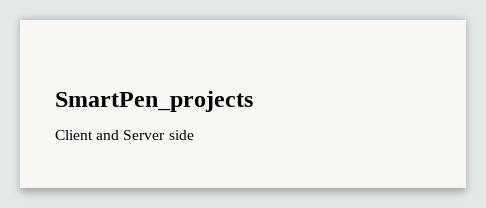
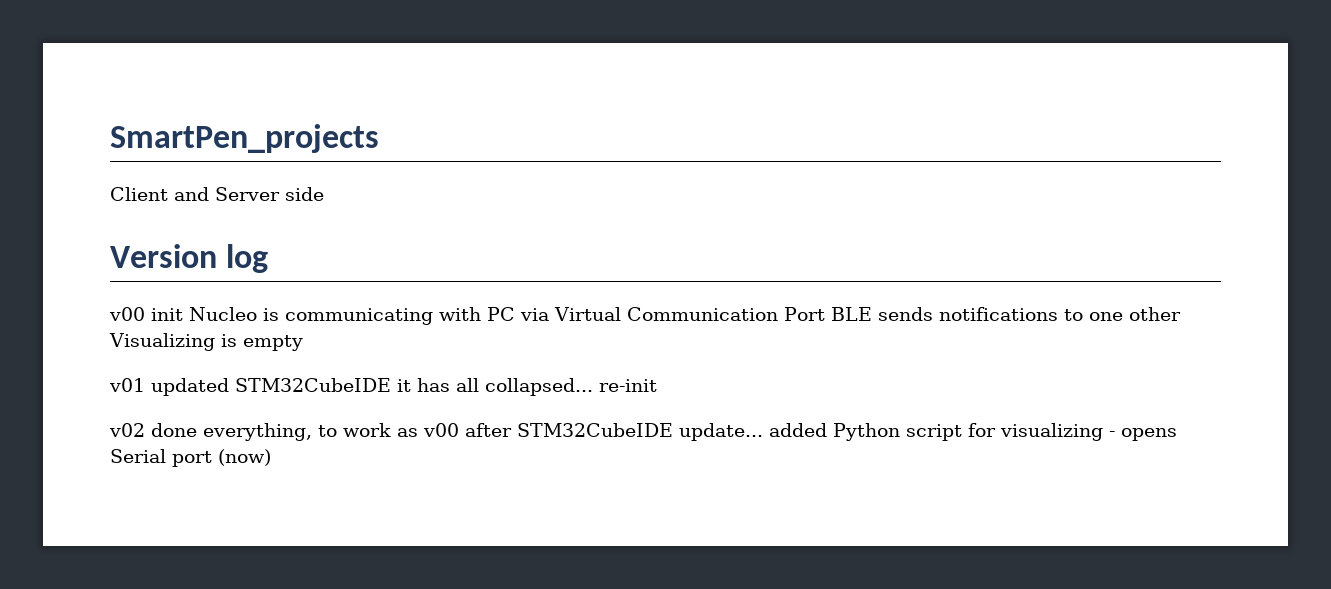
(194, 135) none -> [110,244,269,273] [109,307,1181,325] [109,333,303,351] [109,378,657,396] [109,423,1177,441] [110,449,271,467] // Version log // v00 init Nucleo is communicating with PC via Virtual Communication Port BLE sends notifications to one other Visualizing is empty // v01 updated STM32CubeIDE it has all collapsed... re-init // v02 done everything, to work as v00 after STM32CubeIDE update... added Python script for visualizing - opens Serial port (now)

